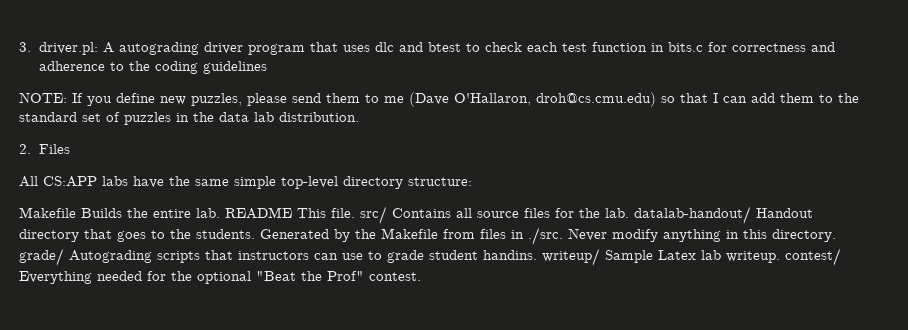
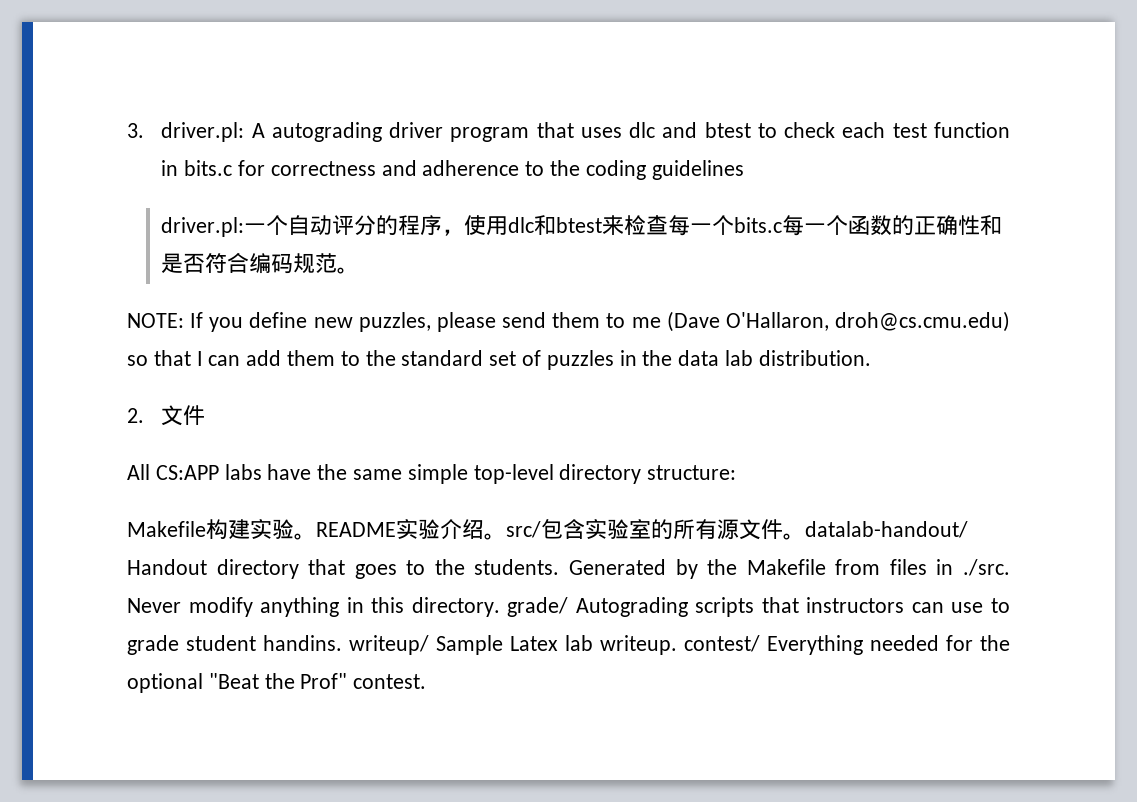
(267, 67) none -> [161,215,1003,237] [161,252,360,274] // driver.pl:一个自动评分的程序，使用dlc和btest来检查每一个bits.c每一个函数的正确性和是否符合编码规范。
[38,144,70,154] Files -> [161,405,206,426] 文件
[81,206,629,224] Builds the entire lab. README This file. src/ Contains all source files for the lab. -> [206,519,805,540] 构建实验。README实验介绍。src/包含实验室的所有源文件。

